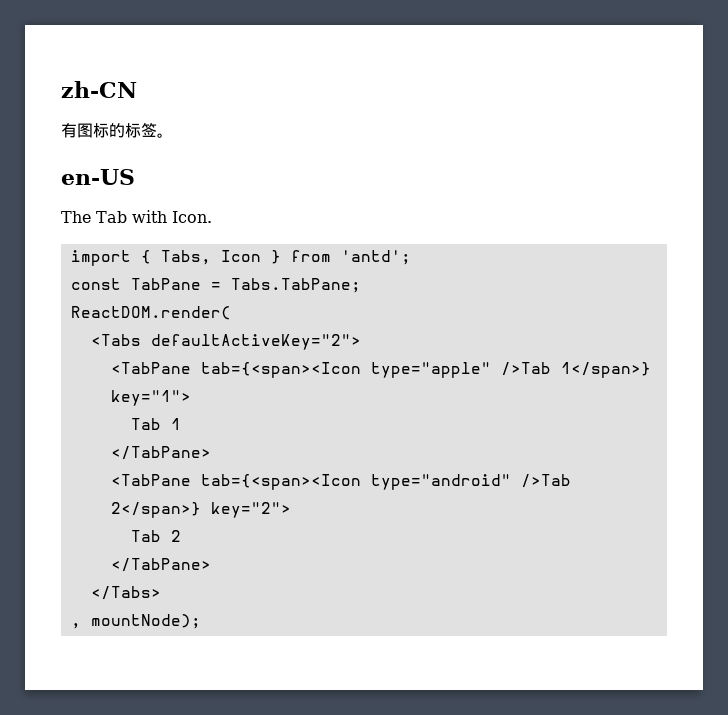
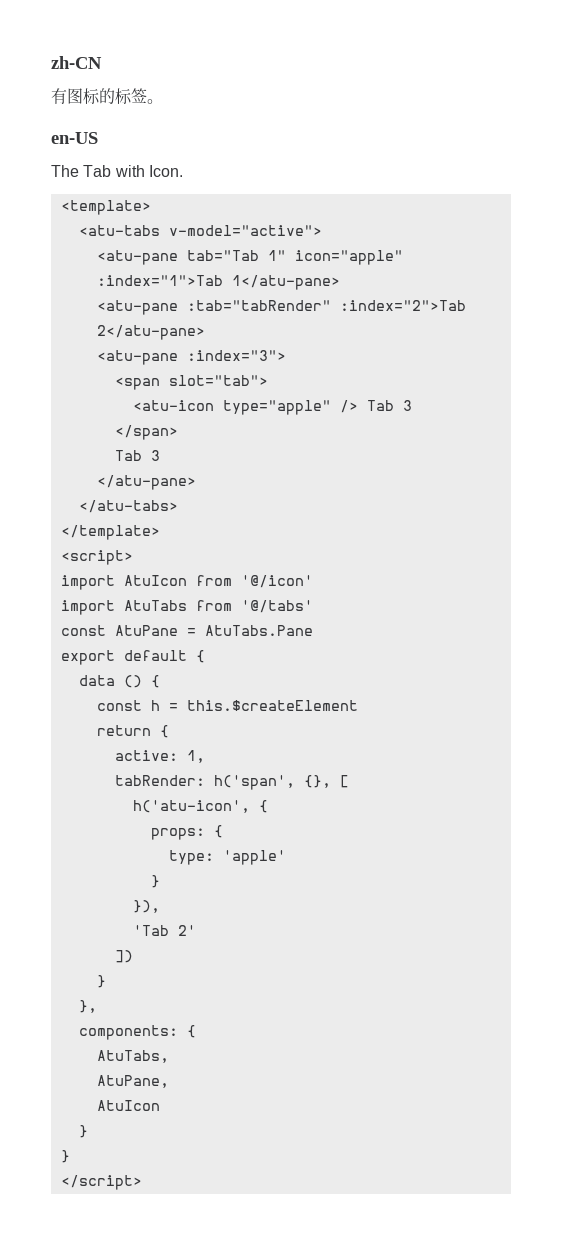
[70,250,411,266] [70,278,361,293] [70,306,231,320] [90,334,361,350] [110,362,651,378] [110,390,191,406] [130,418,181,430] [110,446,211,460] [110,474,571,490] [110,502,291,518] [130,530,181,542] [110,558,211,572] [90,586,161,600] [70,614,201,629] import { Tabs, Icon } from 'antd'; // const TabPane = Tabs.TabPane; // ReactDOM.render( // <Tabs defaultActiveKey="2"> // <TabPane tab={<span><Icon type="apple" />Tab 1</span>} key="1"> // Tab 1 // </TabPane> // <TabPane tab={<span><Icon type="android" />Tab 2</span>} key="2"> // Tab 2 // </TabPane> // </Tabs> // , mountNode); -> [60,200,151,215] [78,225,322,236] [96,250,403,265] [96,275,340,290] [96,300,466,315] [96,325,205,340] [96,350,286,365] [114,375,268,390] [132,400,412,415] [114,425,178,440] [114,450,160,461] [96,475,196,490] [78,500,178,513] [60,525,160,540] [60,550,133,565] [60,575,313,590] [60,600,313,615] [60,625,313,636] [60,650,205,665] [78,675,160,688] [96,700,358,711] [96,725,169,738] [114,750,205,763] [114,775,349,790] [132,800,268,813] [150,825,223,840] [168,850,286,865] [150,875,160,888] [132,900,160,913] [132,925,196,936] [114,950,133,963] [96,975,106,988] [78,1000,97,1013] [78,1025,196,1040] [96,1050,169,1063] [96,1075,169,1088] [96,1100,160,1111] [78,1125,88,1138] [60,1150,70,1163] [60,1175,142,1190] <template> // <atu-tabs v-model="active"> // <atu-pane tab="Tab 1" icon="apple" :index="1">Tab 1</atu-pane> // <atu-pane :tab="tabRender" :index="2">Tab 2</atu-pane> // <atu-pane :index="3"> // <span slot="tab"> // <atu-icon type="apple" /> Tab 3 // </span> // Tab 3 // </atu-pane> // </atu-tabs> // </template> // <script> // import AtuIcon from '@/icon' // import AtuTabs from '@/tabs' // const AtuPane = AtuTabs.Pane // export default { // data () { // const h = this.$createElement // return { // active: 1, // tabRender: h('span', {}, [ // h('atu-icon', { // props: { // type: 'apple' // } // }), // 'Tab 2' // ]) // } // }, // components: { // AtuTabs, // AtuPane, // AtuIcon // } // } // </script>

